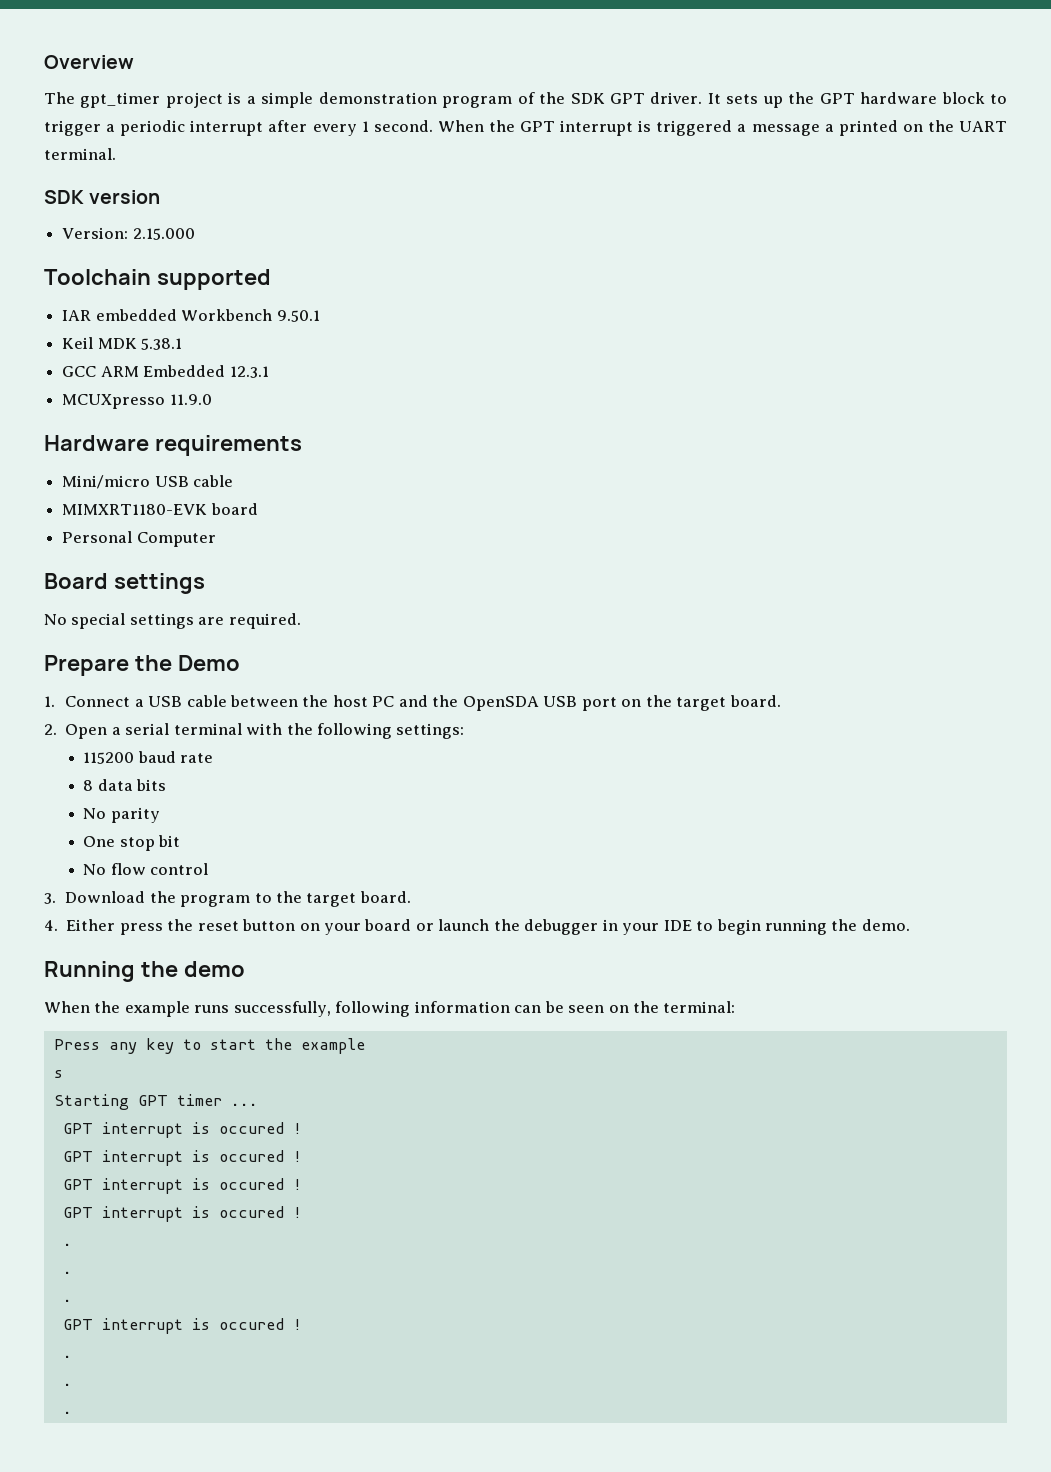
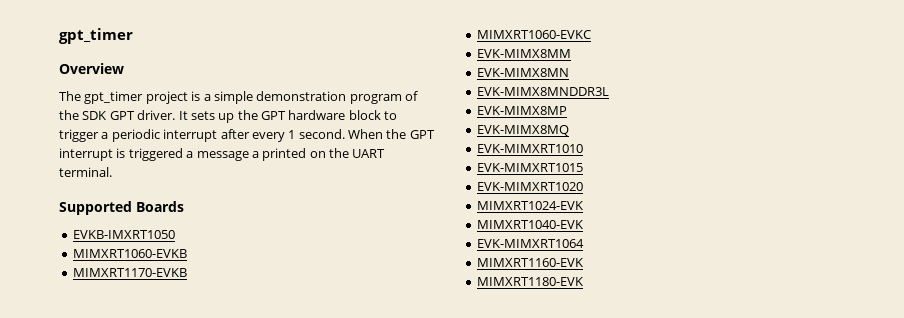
(44, 62) none -> [59,28,133,44] gpt_timer //
[44,190,161,204] [62,227,195,240] [44,269,271,290] [62,309,320,322] [62,337,183,350] [62,365,269,378] [62,394,212,409] [44,435,302,456] [62,475,234,489] [62,503,258,515] [62,531,216,547] [44,573,205,594] [44,613,301,629] [44,655,240,676] [44,695,781,711] [44,723,465,739] [83,751,214,764] [83,779,167,791] [83,807,160,823] [83,835,181,851] [83,863,209,875] [44,891,411,907] [44,919,910,935] [44,961,245,982] [44,1001,736,1017] [53,1038,365,1054] [53,1070,63,1078] [53,1094,258,1110] [62,1122,302,1138] [62,1150,302,1166] [62,1178,302,1194] [62,1206,302,1222] [62,1243,72,1246] [62,1271,72,1274] [62,1299,72,1302] [62,1318,302,1334] [62,1355,72,1358] [62,1383,72,1386] [62,1411,72,1414] SDK version // Version: 2.15.000 // Toolchain supported // IAR embedded Workbench 9.50.1 // Keil MDK 5.38.1 // GCC ARM Embedded 12.3.1 // MCUXpresso 11.9.0 // Hardware requirements // Mini/micro USB cable // MIMXRT1180-EVK board // Personal Computer // Board settings // No special settings are required. // Prepare the Demo // 1. Connect a USB cable between the host PC and the OpenSDA USB port on the target board. // 2. Open a serial terminal with the following settings: // 115200 baud rate // 8 data bits // No parity // One stop bit // No flow control // 3. Download the program to the target board. // 4. Either press the reset button on your board or launch the debugger in your IDE to begin running the demo. // Running the demo // When the example runs successfully, following information can be seen on the terminal: // Press any key to start the example // s // Starting GPT timer ... // GPT interrupt is occured ! // GPT interrupt is occured ! // GPT interrupt is occured ! // GPT interrupt is occured ! // . // . // . // GPT interrupt is occured ! // . // . // . -> [59,201,184,215] [72,230,175,239] [72,249,187,258] [72,268,187,277] [476,30,591,39] [476,49,571,58] [476,68,569,77] [476,87,609,96] [476,106,567,115] [476,125,569,136] [476,144,583,153] [476,163,583,172] [476,182,583,191] [476,201,583,210] [476,220,583,229] [476,239,584,248] [476,258,583,267] [476,277,583,286] Supported Boards // EVKB-IMXRT1050 // MIMXRT1060-EVKB // MIMXRT1170-EVKB // MIMXRT1060-EVKC // EVK-MIMX8MM // EVK-MIMX8MN // EVK-MIMX8MNDDR3L // EVK-MIMX8MP // EVK-MIMX8MQ // EVK-MIMXRT1010 // EVK-MIMXRT1015 // EVK-MIMXRT1020 // MIMXRT1024-EVK // MIMXRT1040-EVK // EVK-MIMXRT1064 // MIMXRT1160-EVK // MIMXRT1180-EVK

